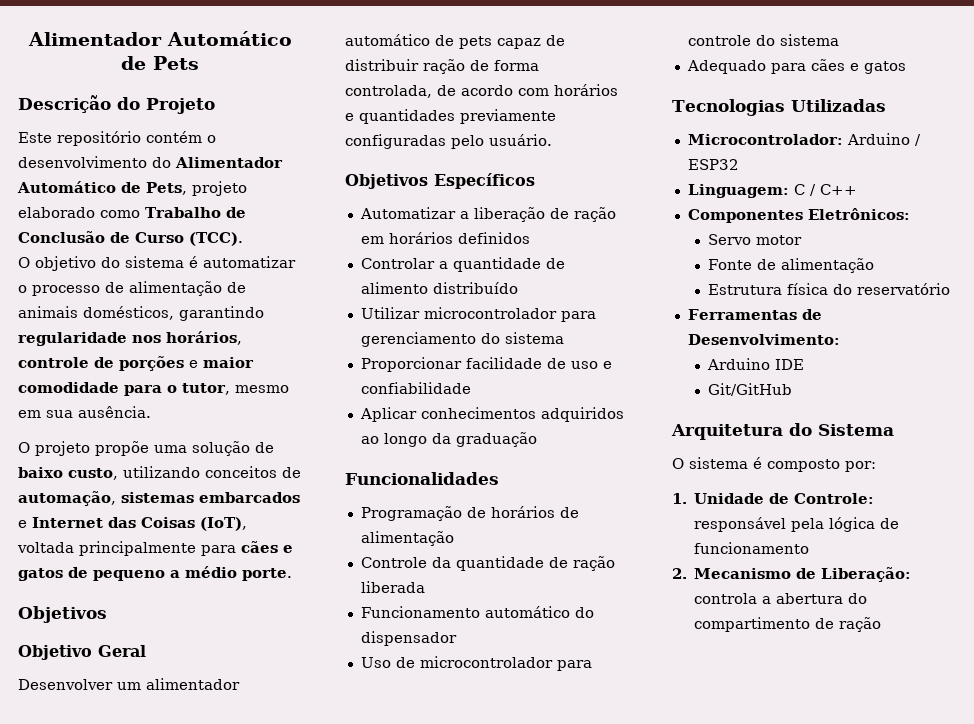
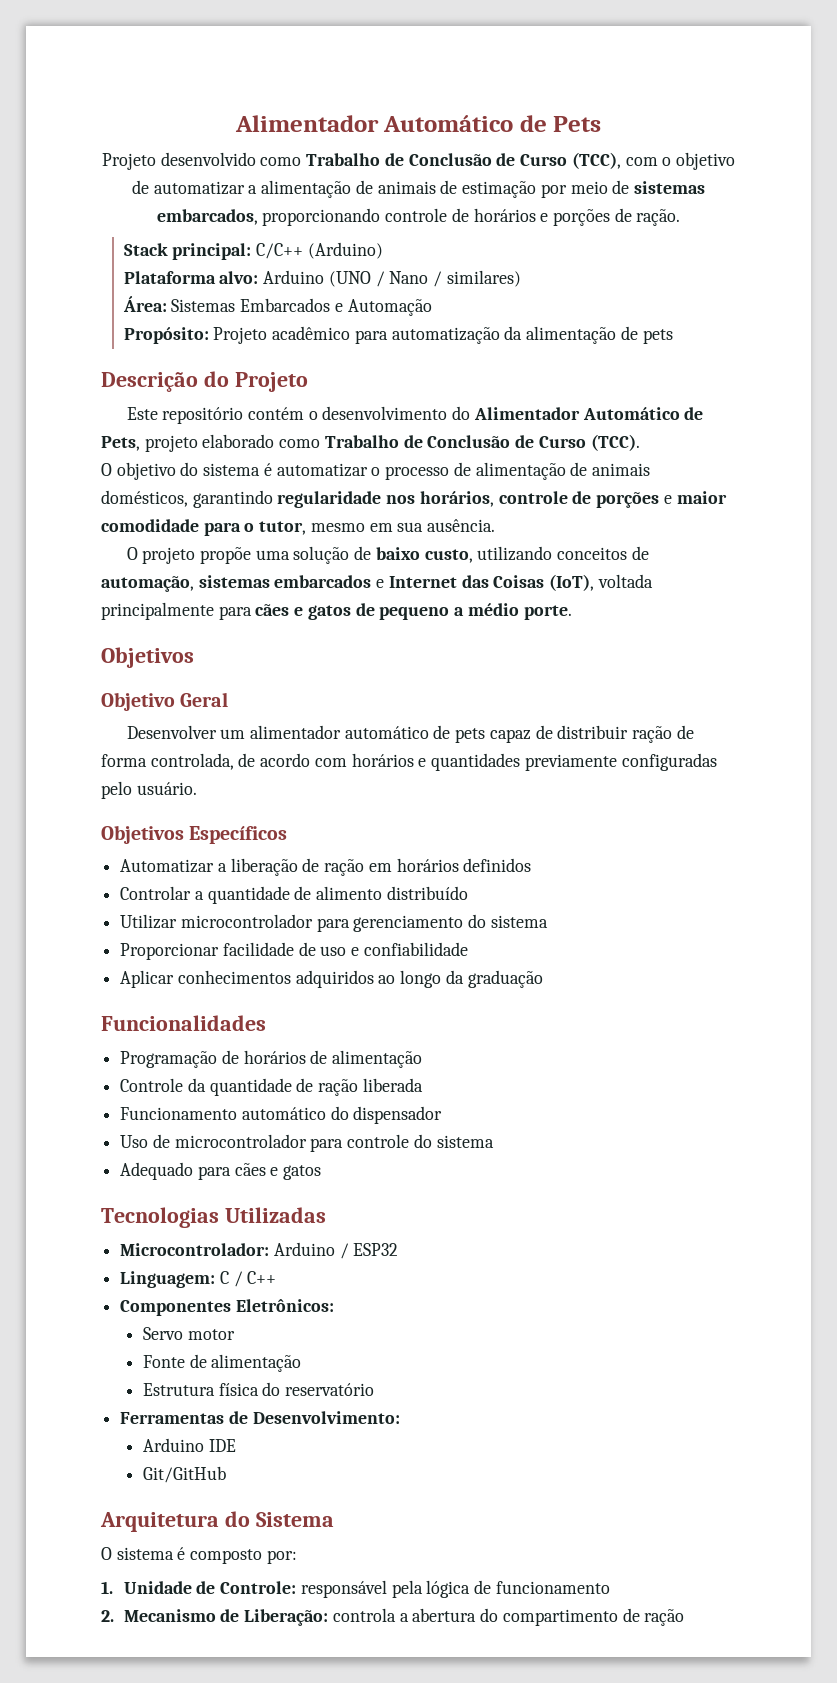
(199, 63) none -> [102,152,735,170] [132,180,705,198] [156,208,681,226] [123,242,383,260] [123,270,521,287] [122,296,432,316] [123,326,673,344] // Projeto desenvolvido como Trabalho de Conclusão de Curso (TCC), com o objetivo de automatizar a alimentação de animais de estimação por meio de sistemas embarcados, proporcionando controle de horários e porções de ração. // Stack principal: C/C++ (Arduino) // Plataforma alvo: Arduino (UNO / Nano / similares) // Área: Sistemas Embarcados e Automação // Propósito: Projeto acadêmico para automatização da alimentação de pets

